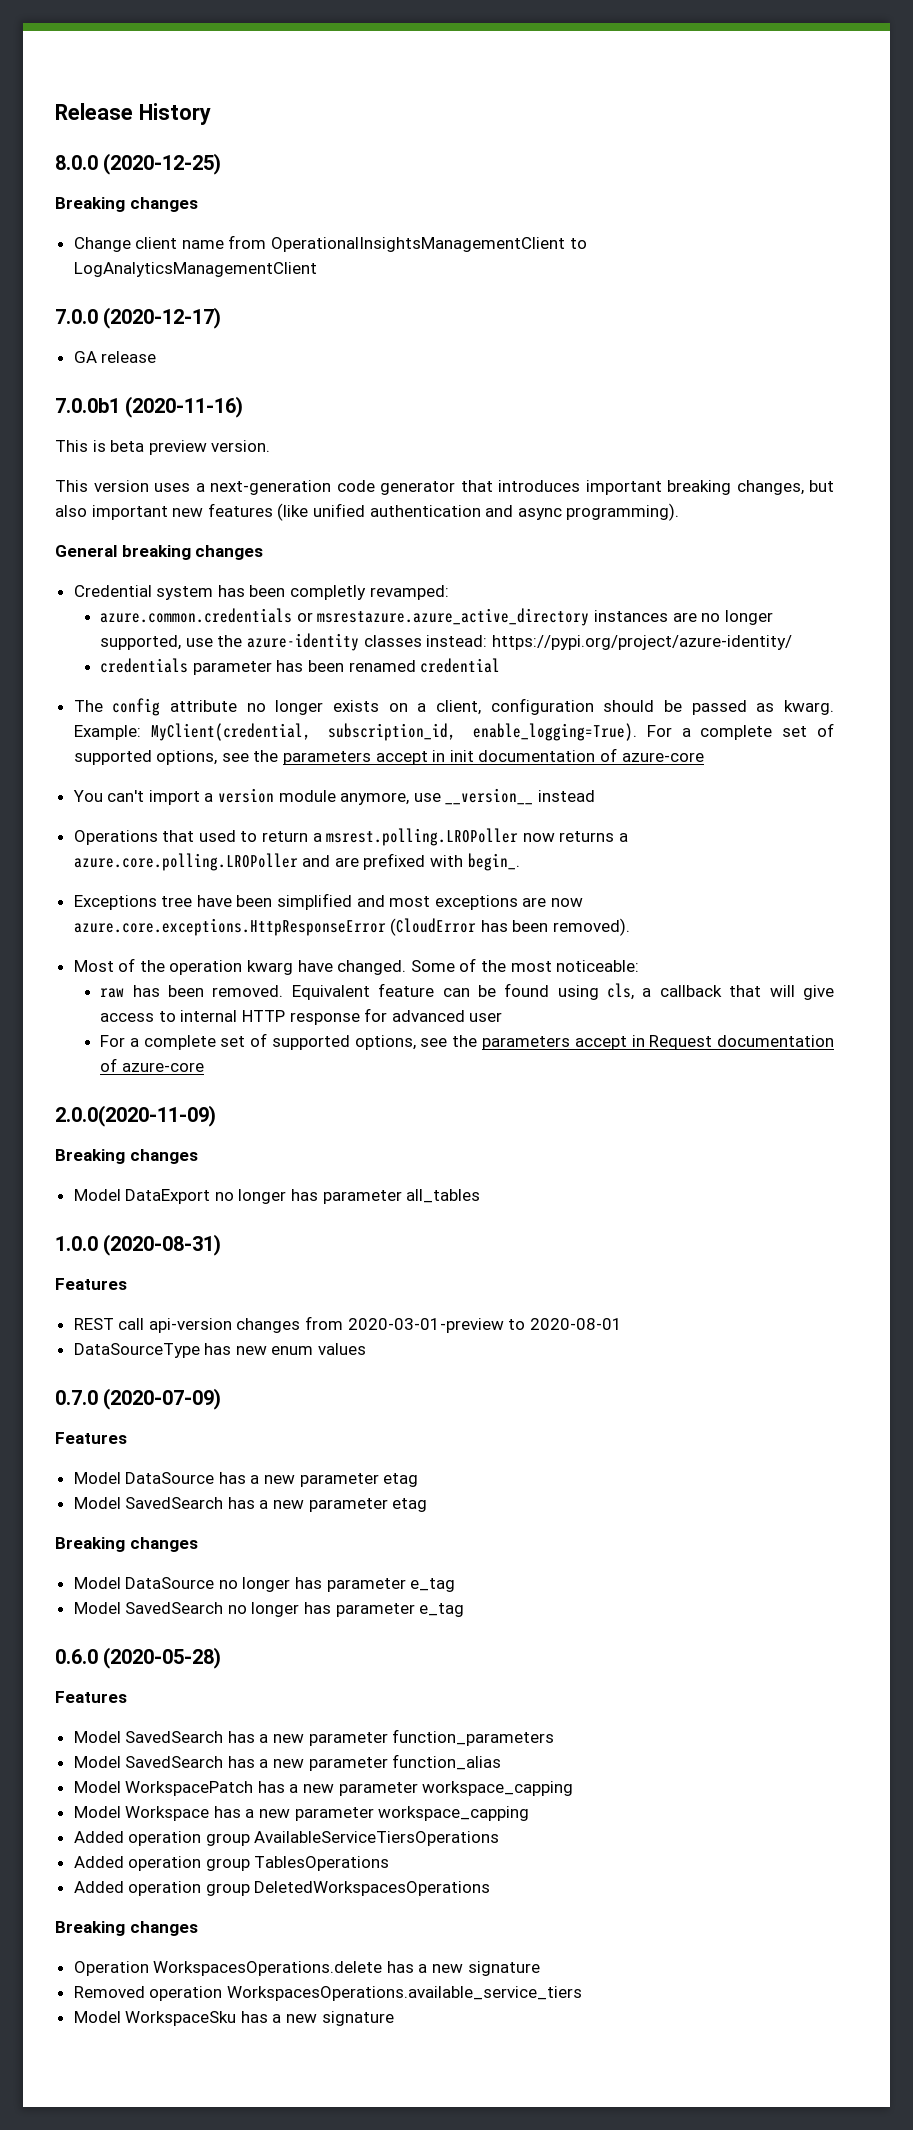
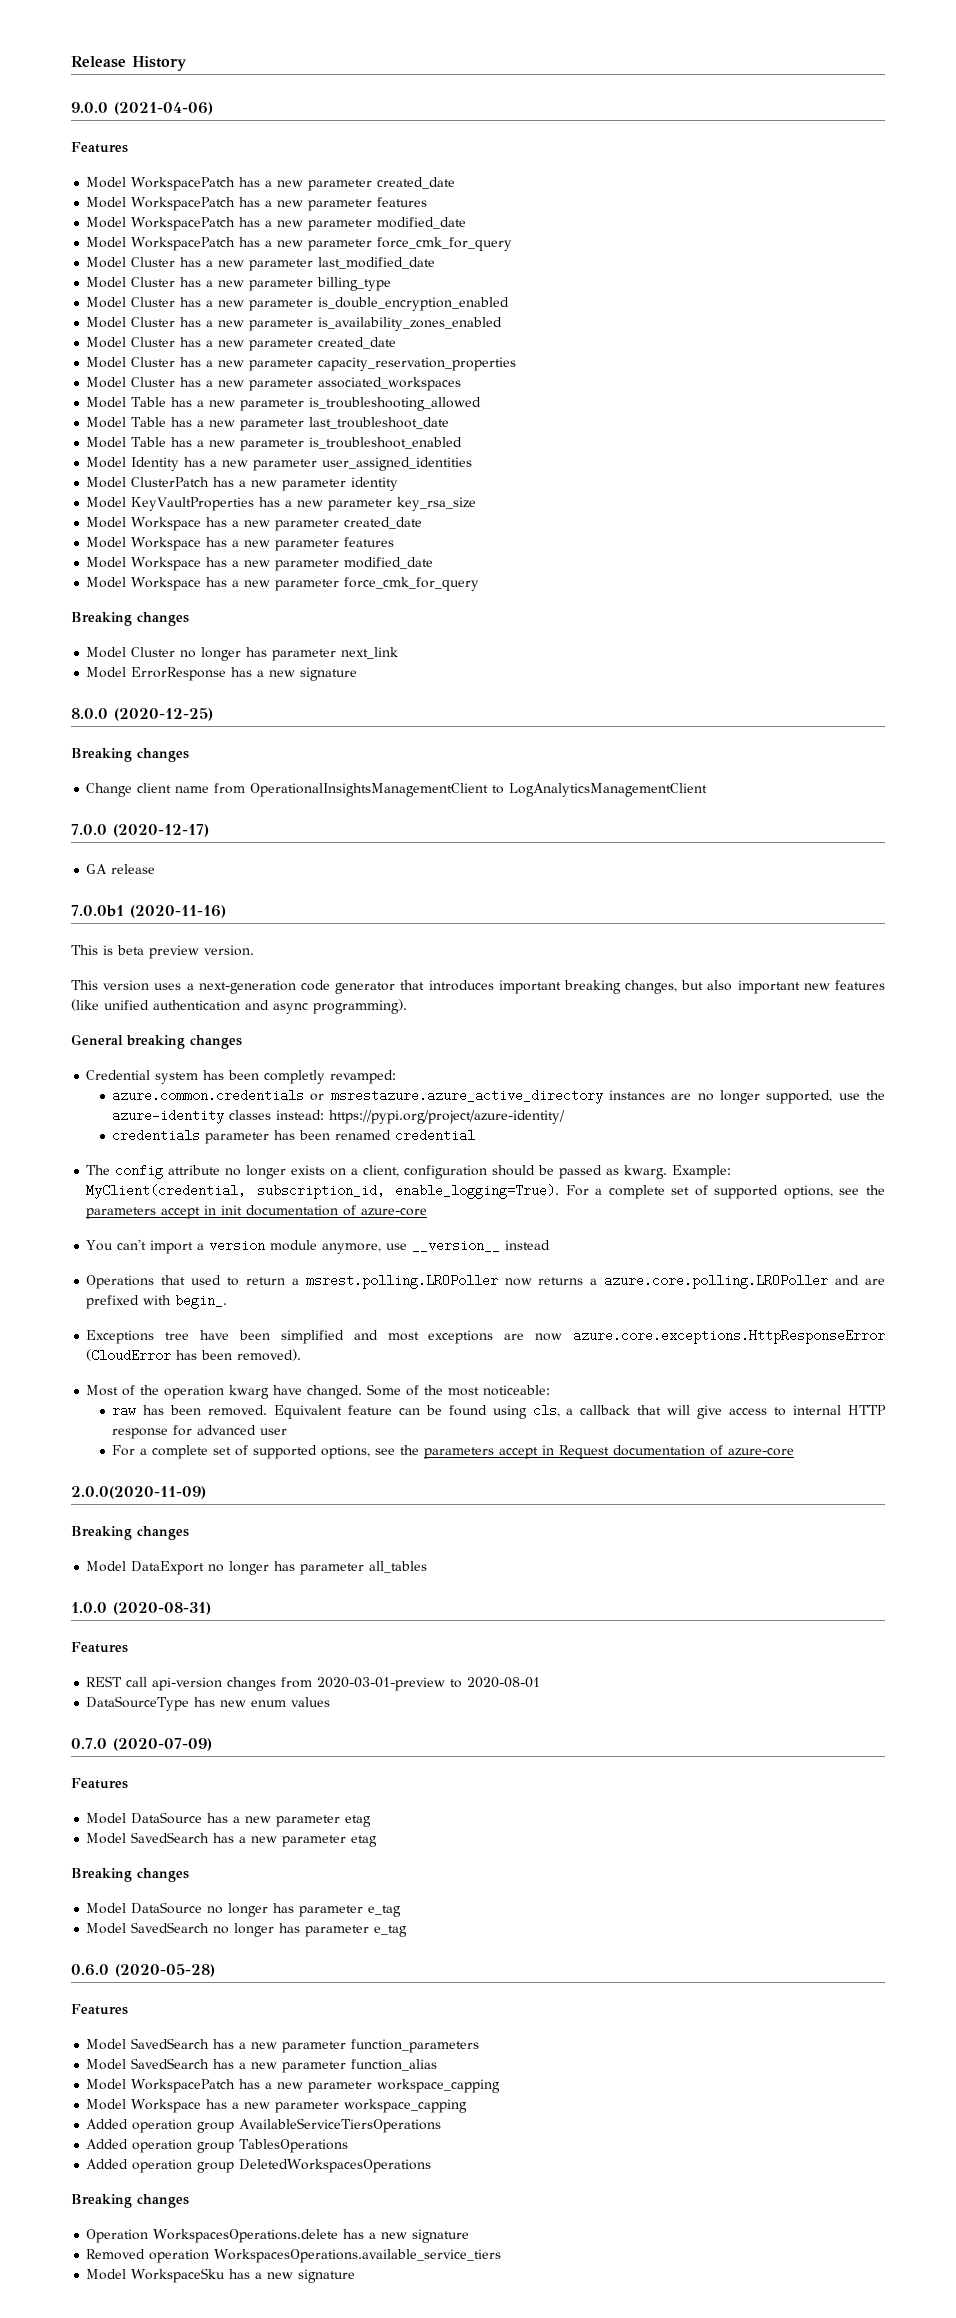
(211, 114) none -> [71,102,213,115] [71,142,128,153] [86,177,456,191] [86,197,428,211] [86,217,467,231] [86,237,513,251] [86,257,436,271] [86,277,392,291] [86,297,510,311] [86,317,503,331] [86,337,397,351] [86,357,517,371] [86,377,462,391] [86,397,482,411] [86,417,450,431] [86,437,463,451] [86,457,473,471] [86,477,399,491] [86,497,477,511] [86,517,423,531] [86,537,395,551] [86,557,434,571] [86,577,480,591] [71,612,189,626] [86,647,399,661] [86,667,358,681] // 9.0.0 (2021-04-06) // Features // Model WorkspacePatch has a new parameter created_date // Model WorkspacePatch has a new parameter features // Model WorkspacePatch has a new parameter modified_date // Model WorkspacePatch has a new parameter force_cmk_for_query // Model Cluster has a new parameter last_modified_date // Model Cluster has a new parameter billing_type // Model Cluster has a new parameter is_double_encryption_enabled // Model Cluster has a new parameter is_availability_zones_enabled // Model Cluster has a new parameter created_date // Model Cluster has a new parameter capacity_reservation_properties // Model Cluster has a new parameter associated_workspaces // Model Table has a new parameter is_troubleshooting_allowed // Model Table has a new parameter last_troubleshoot_date // Model Table has a new parameter is_troubleshoot_enabled // Model Identity has a new parameter user_assigned_identities // Model ClusterPatch has a new parameter identity // Model KeyVaultProperties has a new parameter key_rsa_size // Model Workspace has a new parameter created_date // Model Workspace has a new parameter features // Model Workspace has a new parameter modified_date // Model Workspace has a new parameter force_cmk_for_query // Breaking changes // Model Cluster no longer has parameter next_link // Model ErrorResponse has a new signature

